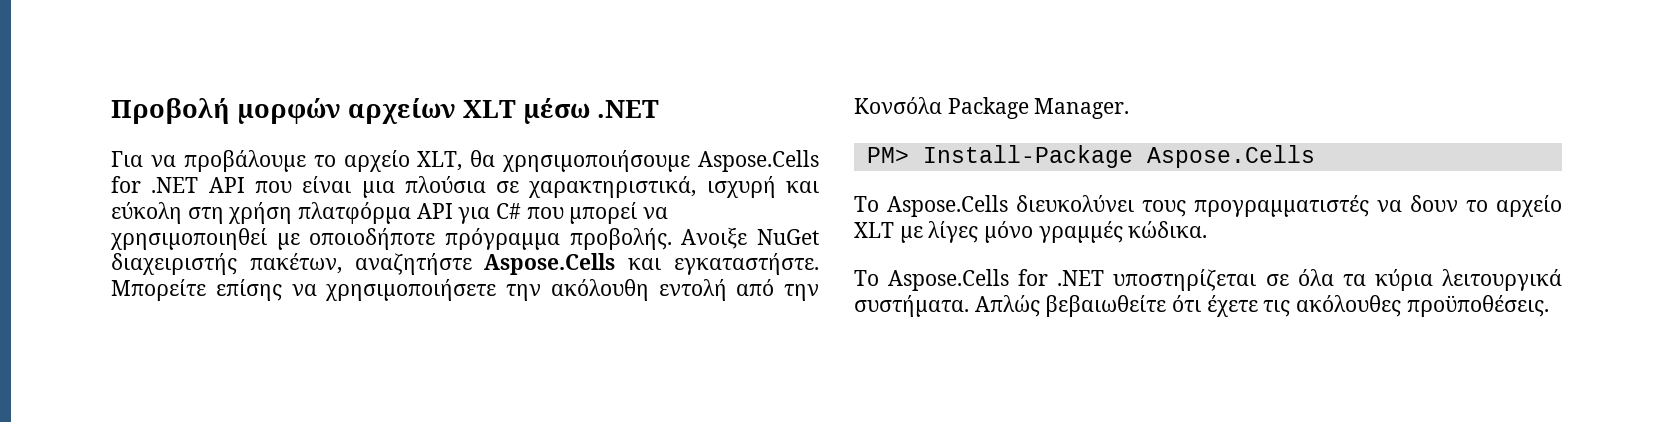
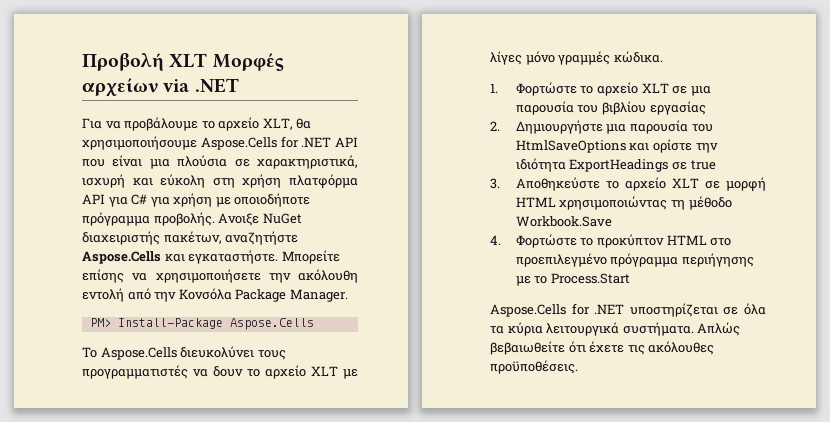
[237,98,590,124] μορφών αρχείων XLT μέσω -> [169,53,284,71] [82,78,190,97] XLT Μορφές αρχείων via
[526,202,669,224] [110,228,267,250] που μπορεί να χρησιμοποιηθεί -> [150,193,213,207] για χρήση
[854,270,879,286] Το -> [490,82,711,96] [515,101,706,115] [490,120,713,134] [515,139,718,153] [515,158,716,172] [490,177,766,192] [515,196,732,210] [515,216,612,227] [490,234,732,248] [515,253,754,267] [515,273,630,286] 1. Φορτώστε το αρχείο XLT σε μια παρουσία του βιβλίου εργασίας // 2. Δημιουργήστε μια παρουσία του HtmlSaveOptions και ορίστε την ιδιότητα ExportHeadings σε true // 3. Αποθηκεύστε το αρχείο XLT σε μορφή HTML χρησιμοποιώντας τη μέθοδο Workbook.Save // 4. Φορτώστε το προκύπτον HTML στο προεπιλεγμένο πρόγραμμα περιήγησης με το Process.Start //

